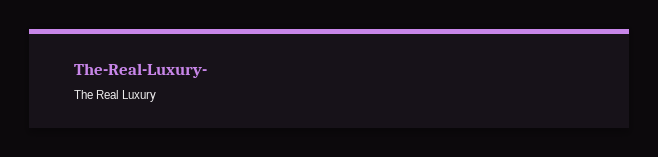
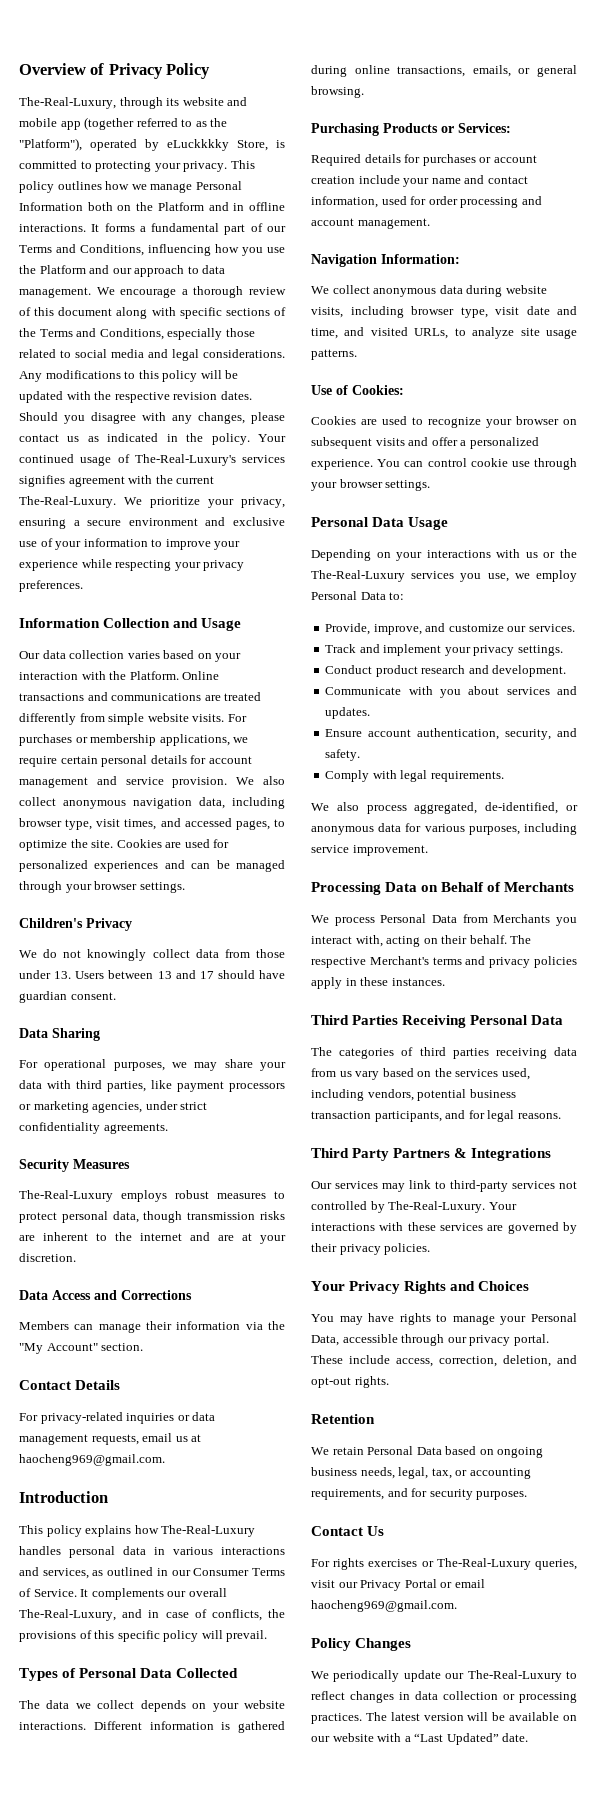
[74,63,207,78] [74,90,157,102] The-Real-Luxury- // The Real Luxury -> [19,63,211,79] [19,97,248,109] [19,117,228,130] [19,138,285,151] [19,160,255,172] [19,181,242,193] [19,202,286,211] [19,223,286,235] [19,244,285,256] [19,265,226,277] [19,286,286,298] [19,307,286,319] [19,328,255,340] [19,349,285,361] [19,370,239,382] [19,391,252,403] [19,412,285,424] [19,433,287,445] [19,454,285,466] [19,475,215,487] [19,496,285,508] [19,517,285,529] [19,538,241,550] [19,559,245,571] [19,580,83,592] [19,618,242,631] [19,650,242,662] [19,671,220,680] [19,692,262,701] [19,713,247,725] [19,734,249,746] [19,755,252,767] [19,776,285,788] [19,797,285,809] [19,818,285,830] [19,839,230,851] [19,860,285,872] [19,881,185,893] [19,918,132,931] [19,949,285,961] [19,970,285,979] [19,991,116,1003] [19,1028,100,1041] [19,1059,286,1071] [19,1080,285,1092] [19,1101,208,1113] [19,1122,168,1134] [19,1159,130,1172] [19,1190,285,1202] [19,1211,285,1223] [19,1232,286,1244] [19,1253,76,1262] [19,1290,192,1300] [19,1321,285,1333] [19,1343,144,1354] [19,1380,121,1390] [19,1412,216,1424] [19,1433,202,1445] [19,1454,165,1466] [19,1491,108,1503] [19,1525,256,1537] [19,1546,285,1558] [19,1567,286,1579] [19,1588,227,1600] [19,1609,285,1621] [19,1630,268,1642] [19,1668,239,1681] [19,1700,285,1712] [19,1721,285,1733] [311,65,577,77] [311,86,364,98] [311,123,511,136] [311,154,537,166] [311,175,528,187] [311,196,542,208] [311,218,430,229] [311,254,460,267] [311,285,547,297] [311,306,577,318] [311,327,577,339] [311,349,357,360] [311,385,404,395] [311,416,577,428] [311,437,539,449] [311,458,577,470] [311,479,431,491] [311,517,449,530] [311,549,577,561] [311,570,577,582] [311,591,405,600] [325,623,575,635] [325,644,563,656] [325,665,567,677] [325,686,577,698] [325,707,371,719] [325,728,577,740] [325,749,361,761] [325,770,504,782] [311,802,578,814] [311,823,577,835] [311,845,428,856] [311,882,575,895] [311,914,577,926] [311,935,532,947] [311,956,577,968] [311,977,445,989] [311,1015,564,1028] [311,1047,577,1059] [311,1068,530,1080] [311,1089,516,1101] [311,1110,561,1122] [311,1148,552,1161] [311,1180,577,1192] [311,1201,517,1213] [311,1222,577,1234] [311,1243,431,1255] [311,1281,530,1294] [311,1313,577,1325] [311,1334,549,1346] [311,1355,577,1367] [311,1376,389,1388] [311,1414,375,1424] [311,1446,544,1458] [311,1467,531,1479] [311,1488,528,1500] [311,1526,385,1536] [311,1558,577,1570] [311,1579,485,1591] [311,1600,457,1612] [311,1638,412,1651] [311,1670,577,1682] [311,1691,577,1703] [311,1712,577,1724] [311,1733,529,1745] Overview of Privacy Policy // The-Real-Luxury, through its website and mobile app (together referred to as the "Platform"), operated by eLuckkkky Store, is committed to protecting your privacy. This policy outlines how we manage Personal Information both on the Platform and in offline interactions. It forms a fundamental part of our Terms and Conditions, influencing how you use the Platform and our approach to data management. We encourage a thorough review of this document along with specific sections of the Terms and Conditions, especially those related to social media and legal considerations. Any modifications to this policy will be updated with the respective revision dates. Should you disagree with any changes, please contact us as indicated in the policy. Your continued usage of The-Real-Luxury's services signifies agreement with the current The-Real-Luxury. We prioritize your privacy, ensuring a secure environment and exclusive use of your information to improve your experience while respecting your privacy preferences. // Information Collection and Usage // Our data collection varies based on your interaction with the Platform. Online transactions and communications are treated differently from simple website visits. For purchases or membership applications, we require certain personal details for account management and service provision. We also collect anonymous navigation data, including browser type, visit times, and accessed pages, to optimize the site. Cookies are used for personalized experiences and can be managed through your browser settings. // Children's Privacy // We do not knowingly collect data from those under 13. Users between 13 and 17 should have guardian consent. // Data Sharing // For operational purposes, we may share your data with third parties, like payment processors or marketing agencies, under strict confidentiality agreements. // Security Measures // The-Real-Luxury employs robust measures to protect personal data, though transmission risks are inherent to the internet and are at your discretion. // Data Access and Corrections // Members can manage their information via the "My Account" section. // Contact Details // For privacy-related inquiries or data management requests, email us at haocheng969@gmail.com. // Introduction // This policy explains how The-Real-Luxury handles personal data in various interactions and services, as outlined in our Consumer Terms of Service. It complements our overall The-Real-Luxury, and in case of conflicts, the provisions of this specific policy will prevail. // Types of Personal Data Collected // The data we collect depends on your website interactions. Different information is gathered during online transactions, emails, or general browsing. // Purchasing Products or Services: // Required details for purchases or account creation include your name and contact information, used for order processing and account management. // Navigation Information: // We collect anonymous data during website visits, including browser type, visit date and time, and visited URLs, to analyze site usage patterns. // Use of Cookies: // Cookies are used to recognize your browser on subsequent visits and offer a personalized experience. You can control cookie use through your browser settings. // Personal Data Usage // Depending on your interactions with us or the The-Real-Luxury services you use, we employ Personal Data to: // Provide, improve, and customize our services. // Track and implement your privacy settings. // Conduct product research and development. // Communicate with you about services and updates. // Ensure account authentication, security, and safety. // Comply with legal requirements. // We also process aggregated, de-identified, or anonymous data for various purposes, including service improvement. // Processing Data on Behalf of Merchants // We process Personal Data from Merchants you interact with, acting on their behalf. The respective Merchant's terms and privacy policies apply in these instances. // Third Parties Receiving Personal Data // The categories of third parties receiving data from us vary based on the services used, including vendors, potential business transaction participants, and for legal reasons. // Third Party Partners & Integrations // Our services may link to third-party services not controlled by The-Real-Luxury. Your interactions with these services are governed by their privacy policies. // Your Privacy Rights and Choices // You may have rights to manage your Personal Data, accessible through our privacy portal. These include access, correction, deletion, and opt-out rights. // Retention // We retain Personal Data based on ongoing business needs, legal, tax, or accounting requirements, and for security purposes. // Contact Us // For rights exercises or The-Real-Luxury queries, visit our Privacy Portal or email haocheng969@gmail.com. // Policy Changes // We periodically update our The-Real-Luxury to reflect changes in data collection or processing practices. The latest version will be available on our website with a “Last Updated” date.

